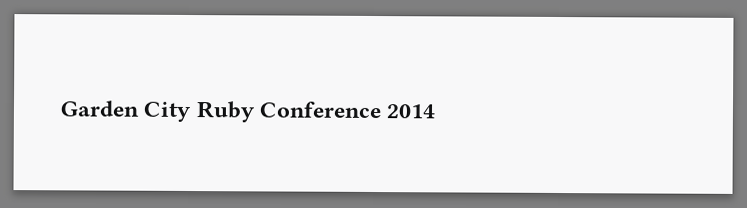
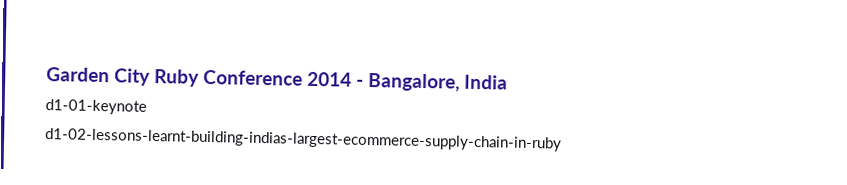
(436, 111) none -> [356,72,508,92] [45,99,147,115] [45,128,562,152] - Bangalore, India // d1-01-keynote // d1-02-lessons-learnt-building-indias-largest-ecommerce-supply-chain-in-ruby

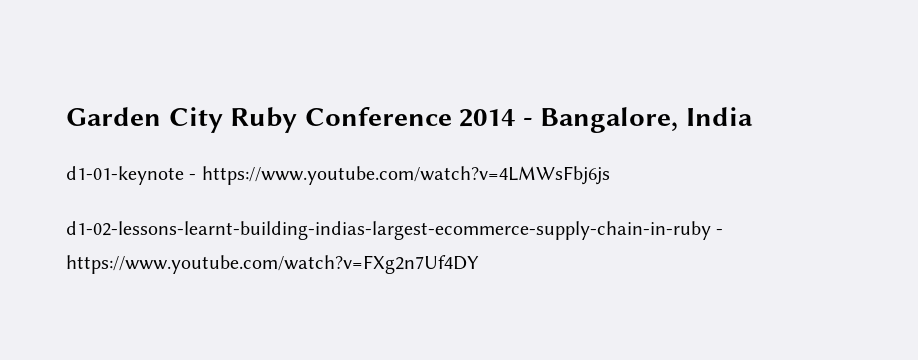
(147, 107) none -> [189,166,610,185] - https://www.youtube.com/watch?v=4LMWsFbj6js
(562, 140) none -> [716,229,724,235] [66,255,479,274] - https://www.youtube.com/watch?v=FXg2n7Uf4DY

